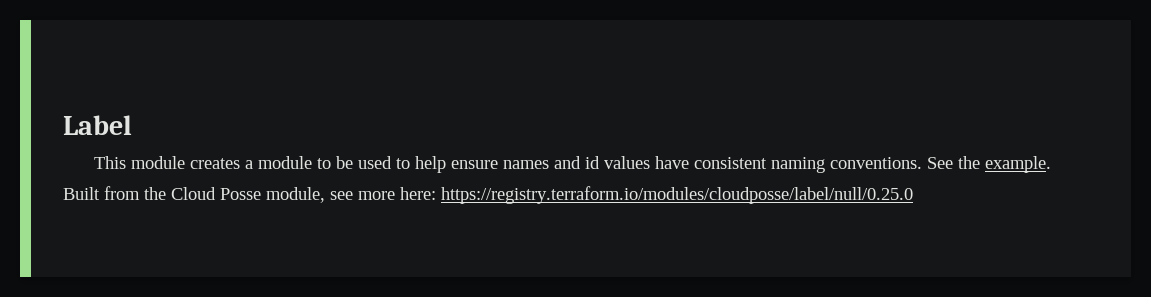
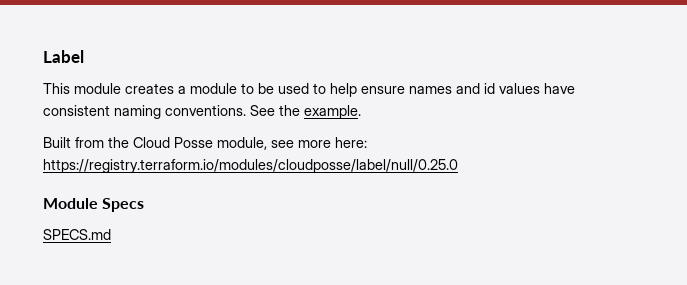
(913, 195) none -> [43,198,145,212] [43,229,111,240] // Module Specs // SPECS.md

